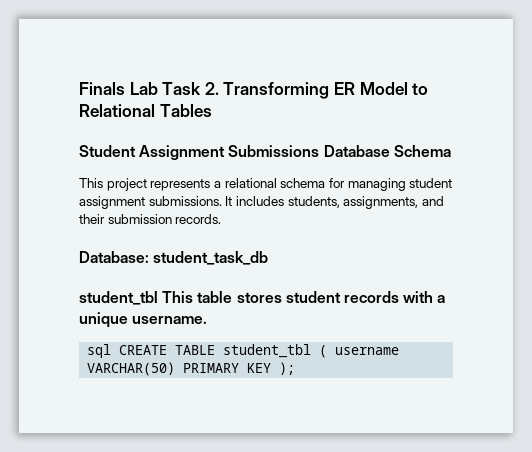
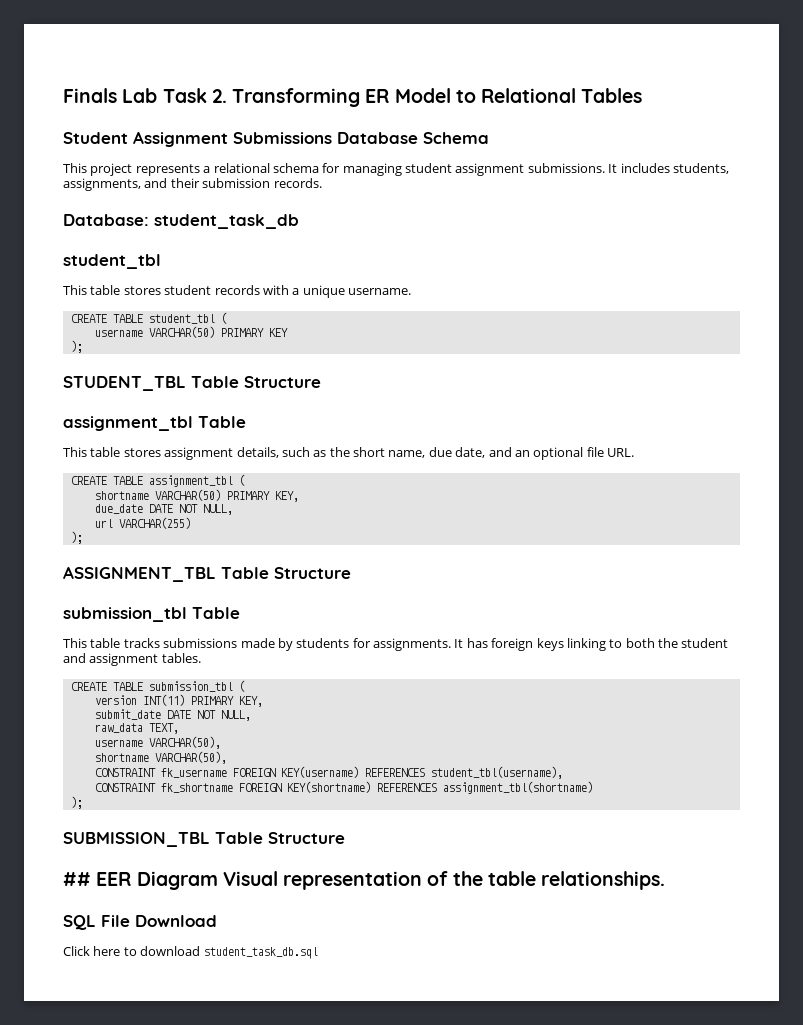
(158, 298) none -> (161, 261) //
[87,344,112,358] sql -> (411, 291) none
(328, 351) none -> (227, 318) //
[279,362,296,375] ); -> [70,340,83,353] [63,376,321,391] [63,416,246,431] [63,447,634,460] [70,474,245,487] [94,489,299,502] [94,504,233,515] [94,517,191,529] [70,531,83,544] [63,566,351,582] [63,607,240,622] [63,638,729,651] [63,653,201,666] [70,680,245,692] [94,694,263,707] [94,709,251,721] [94,723,179,734] [94,736,221,749] [94,751,227,764] [94,766,563,779] [94,781,593,794] [70,796,83,809] [63,832,345,847] [63,871,666,890] [63,915,217,930] [63,946,318,959] // ); // STUDENT_TBL Table Structure // assignment_tbl Table // This table stores assignment details, such as the short name, due date, and an optional file URL. // CREATE TABLE assignment_tbl ( // shortname VARCHAR(50) PRIMARY KEY, // due_date DATE NOT NULL, // url VARCHAR(255) // ); // ASSIGNMENT_TBL Table Structure // submission_tbl Table // This table tracks submissions made by students for assignments. It has foreign keys linking to both the student and assignment tables. // CREATE TABLE submission_tbl ( // version INT(11) PRIMARY KEY, // submit_date DATE NOT NULL, // raw_data TEXT, // username VARCHAR(50), // shortname VARCHAR(50), // CONSTRAINT fk_username FOREIGN KEY(username) REFERENCES student_tbl(username), // CONSTRAINT fk_shortname FOREIGN KEY(shortname) REFERENCES assignment_tbl(shortname) // ); // SUBMISSION_TBL Table Structure // ## EER Diagram Visual representation of the table relationships. // SQL File Download // Click here to download student_task_db.sql

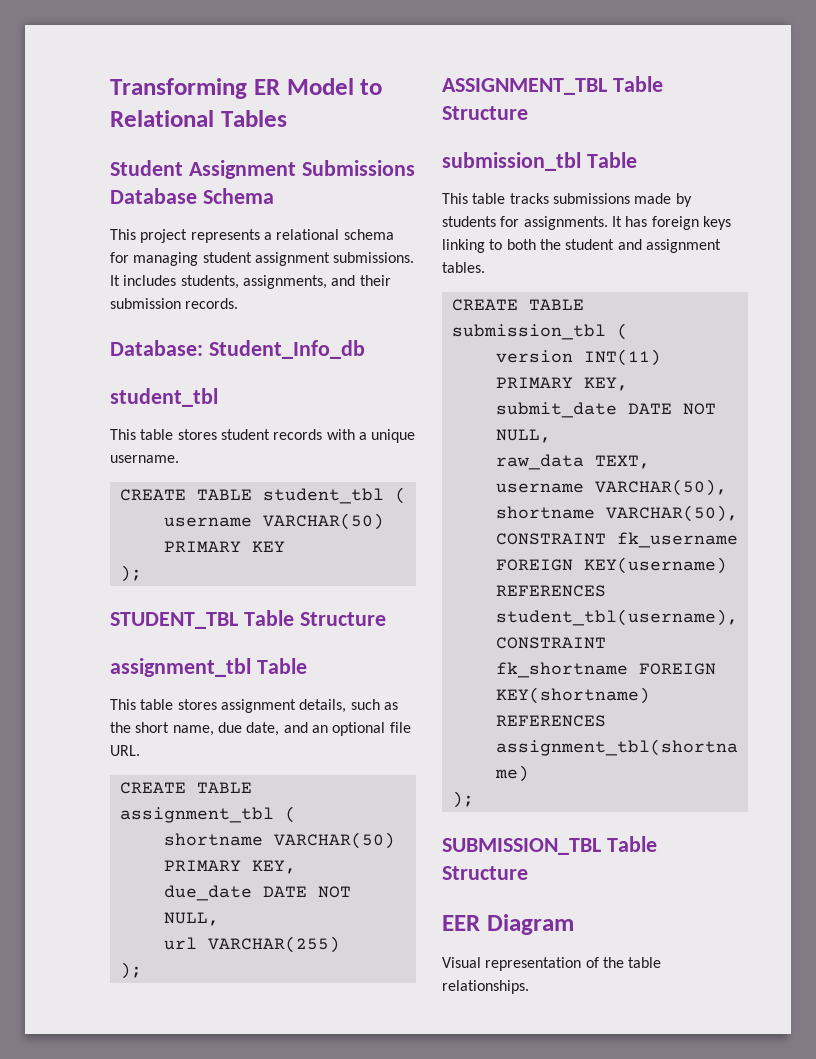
[63,88,227,103] Finals Lab Task 2. -> (110, 88) none
[154,214,299,229] student_task_db -> [208,340,365,359] Student_Info_db
[63,872,91,886] ## -> (528, 873) none
(218, 880) none -> (574, 924) //
[63,915,217,930] [63,946,318,959] // SQL File Download // Click here to download student_task_db.sql -> (529, 987) none

